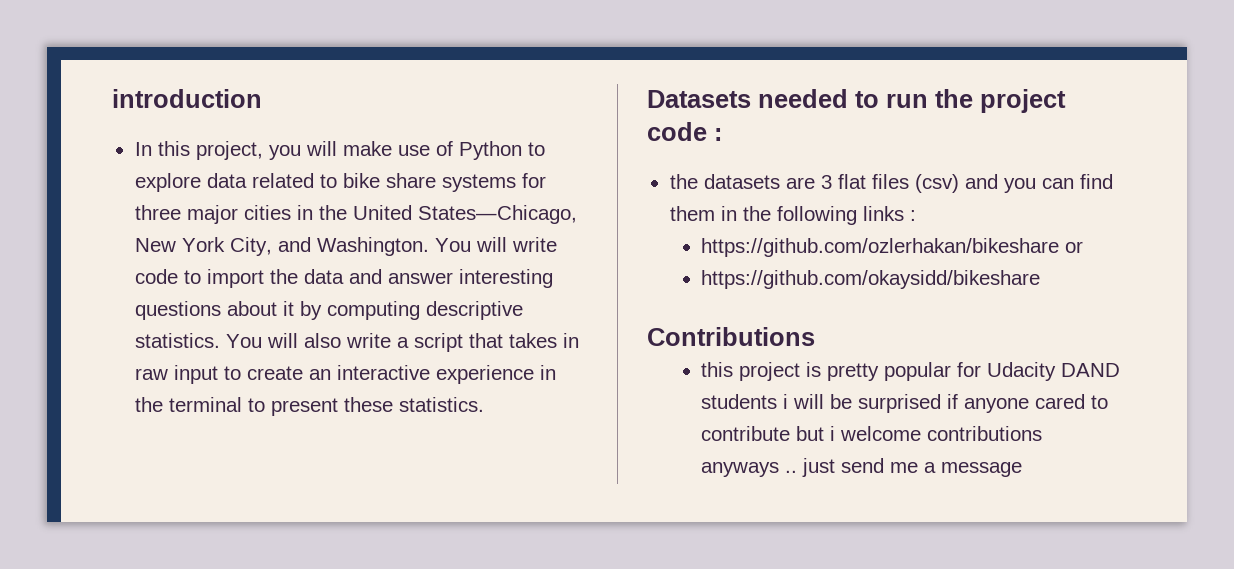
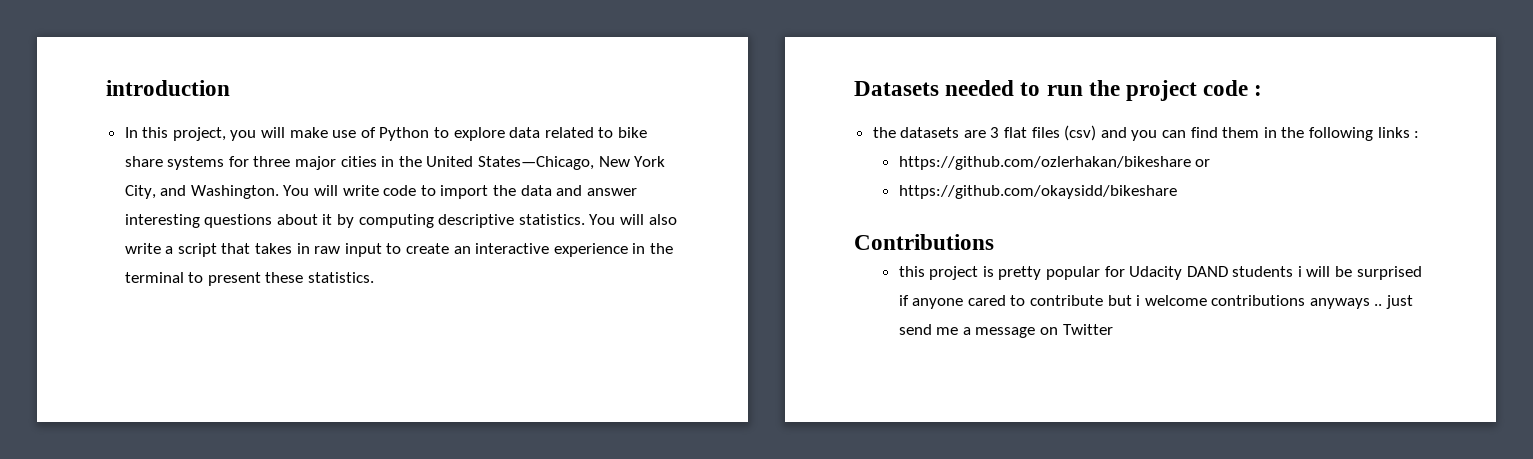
(1023, 469) none -> [1039,324,1113,335] on Twitter

